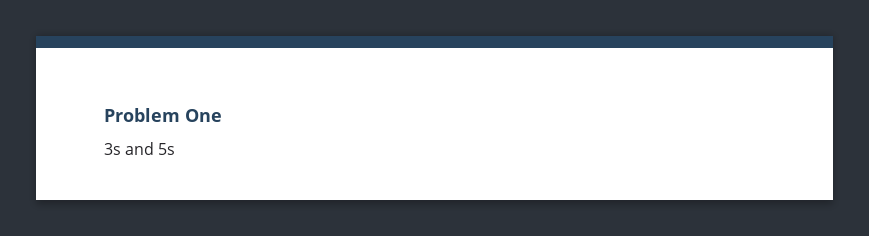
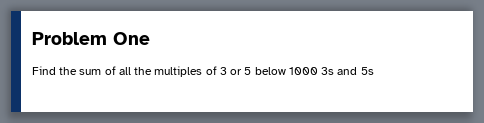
(222, 115) none -> [32,66,318,77] Find the sum of all the multiples of 3 or 5 below 1000

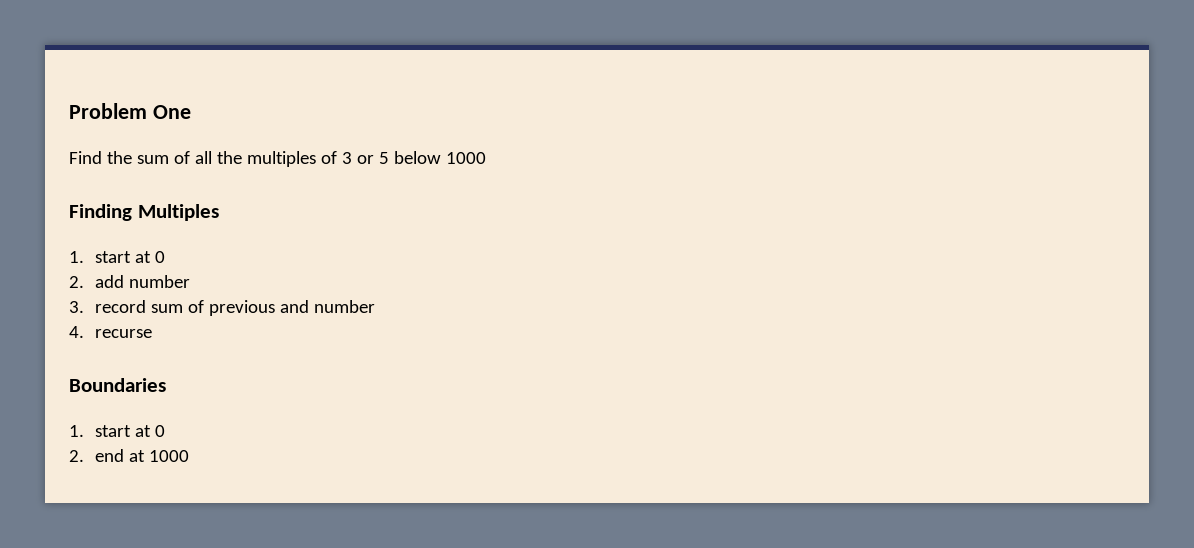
[321,67,374,75] 3s and 5s -> [69,204,219,221] [69,251,166,263] [69,275,191,288] [69,300,375,316] [69,326,153,338] [69,378,166,392] [69,425,166,437] [69,449,190,462] // Finding Multiples // 1. start at 0 // 2. add number // 3. record sum of previous and number // 4. recurse // Boundaries // 1. start at 0 // 2. end at 1000

